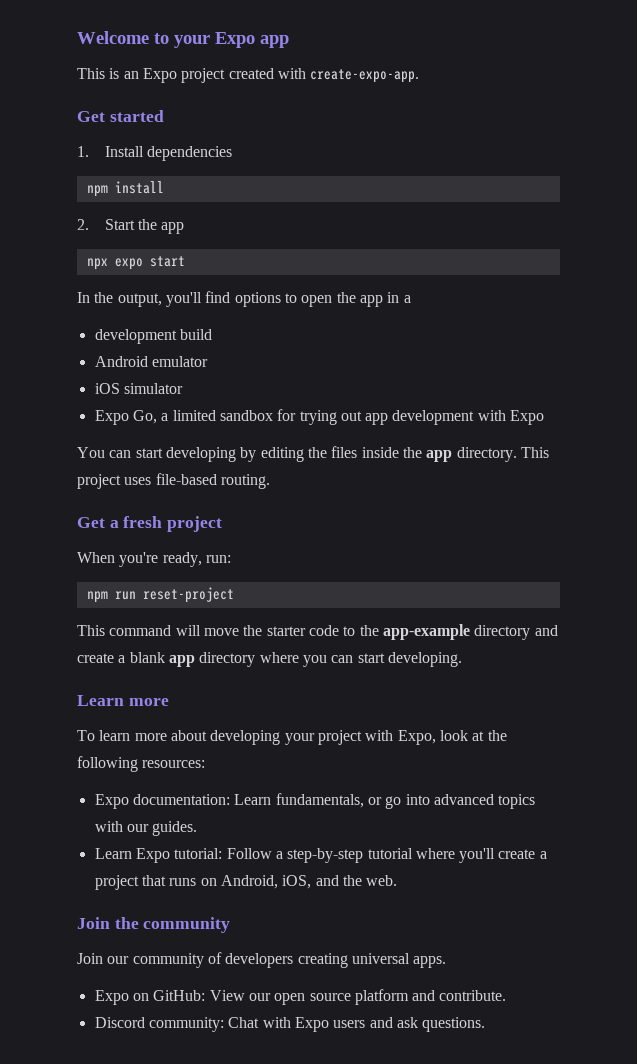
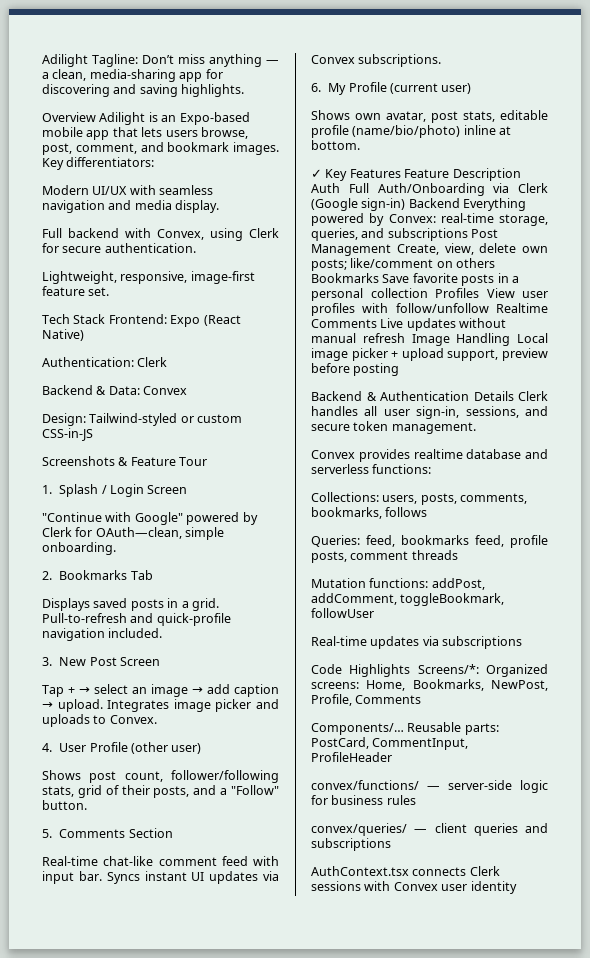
[77,31,289,48] [77,68,420,83] [77,110,164,122] [77,146,232,161] [86,181,164,197] [77,219,185,234] [86,256,185,270] [77,291,411,307] [94,329,212,344] [94,356,208,367] [94,383,183,394] [94,409,545,425] [77,446,549,462] [77,473,270,489] [77,516,223,532] [77,552,231,567] [86,587,234,603] [77,624,558,640] [77,652,462,667] [77,695,169,706] [77,730,507,745] [77,756,206,772] [94,793,536,809] [94,821,198,836] [94,848,547,863] [94,875,398,890] [77,917,231,933] [77,952,447,968] [94,989,507,1005] [94,1017,486,1032] Welcome to your Expo app // This is an Expo project created with create-expo-app. // Get started // 1. Install dependencies // npm install // 2. Start the app // npx expo start // In the output, you'll find options to open the app in a // development build // Android emulator // iOS simulator // Expo Go, a limited sandbox for trying out app development with Expo // You can start developing by editing the files inside the app directory. This project uses file-based routing. // Get a fresh project // When you're ready, run: // npm run reset-project // This command will move the starter code to the app-example directory and create a blank app directory where you can start developing. // Learn more // To learn more about developing your project with Expo, look at the following resources: // Expo documentation: Learn fundamentals, or go into advanced topics with our guides. // Learn Expo tutorial: Follow a step-by-step tutorial where you'll create a project that runs on Android, iOS, and the web. // Join the community // Join our community of developers creating universal apps. // Expo on GitHub: View our open source platform and contribute. // Discord community: Chat with Expo users and ask questions. -> [42,54,279,67] [42,69,223,82] [42,84,245,97] [42,112,250,125] [42,127,248,140] [42,142,279,155] [42,157,155,170] [42,185,214,195] [42,200,220,213] [42,228,279,241] [42,243,196,253] [42,271,255,284] [42,286,110,296] [42,314,241,327] [42,329,84,341] [42,357,168,367] [42,385,188,395] [42,413,243,426] [42,428,93,441] [42,456,208,466] [42,484,188,497] [42,512,258,525] [42,527,225,540] [42,542,116,555] [42,570,153,580] [42,598,219,611] [42,613,231,626] [42,628,163,641] [42,657,161,666] [42,684,279,697] [42,699,279,712] [42,714,157,727] [42,742,202,754] [42,770,279,783] [42,785,279,798] [42,800,87,810] [42,828,173,838] [42,856,279,866] [42,871,279,884] [311,54,442,67] [311,82,472,95] [311,110,548,123] [311,125,512,138] [311,140,360,150] [311,168,521,181] [311,183,548,196] [311,198,527,211] [311,213,548,226] [311,228,499,241] [311,243,548,256] [311,258,496,271] [311,273,519,286] [311,288,548,301] [311,303,548,316] [311,318,507,331] [311,333,548,346] [311,348,548,361] [311,363,400,376] [311,391,548,401] [311,406,548,419] [311,421,476,434] [311,449,548,462] [311,464,432,474] [311,492,528,505] [311,507,428,519] [311,535,548,548] [311,550,458,563] [311,578,485,590] [311,593,505,606] [311,608,374,618] [311,636,523,649] [311,664,548,677] [311,679,548,691] [311,694,422,706] [311,722,499,735] [311,737,469,750] [311,752,392,762] [311,780,548,793] [311,795,416,805] [311,823,548,836] [311,838,391,851] [311,866,500,876] [311,881,517,894] Adilight Tagline: Don’t miss anything — a clean, media-sharing app for discovering and saving highlights. // Overview Adilight is an Expo-based mobile app that lets users browse, post, comment, and bookmark images. Key differentiators: // Modern UI/UX with seamless navigation and media display. // Full backend with Convex, using Clerk for secure authentication. // Lightweight, responsive, image-first feature set. // Tech Stack Frontend: Expo (React Native) // Authentication: Clerk // Backend & Data: Convex // Design: Tailwind-styled or custom CSS-in-JS // Screenshots & Feature Tour // 1. Splash / Login Screen // "Continue with Google" powered by Clerk for OAuth—clean, simple onboarding. // 2. Bookmarks Tab // Displays saved posts in a grid. Pull-to-refresh and quick-profile navigation included. // 3. New Post Screen // Tap + → select an image → add caption → upload. Integrates image picker and uploads to Convex. // 4. User Profile (other user) // Shows post count, follower/following stats, grid of their posts, and a "Follow" button. // 5. Comments Section // Real-time chat-like comment feed with input bar. Syncs instant UI updates via Convex subscriptions. // 6. My Profile (current user) // Shows own avatar, post stats, editable profile (name/bio/photo) inline at bottom. // ✓ Key Features Feature Description Auth Full Auth/Onboarding via Clerk (Google sign-in) Backend Everything powered by Convex: real-time storage, queries, and subscriptions Post Management Create, view, delete own posts; like/comment on others Bookmarks Save favorite posts in a personal collection Profiles View user profiles with follow/unfollow Realtime Comments Live updates without manual refresh Image Handling Local image picker + upload support, preview before posting // Backend & Authentication Details Clerk handles all user sign-in, sessions, and secure token management. // Convex provides realtime database and serverless functions: // Collections: users, posts, comments, bookmarks, follows // Queries: feed, bookmarks feed, profile posts, comment threads // Mutation functions: addPost, addComment, toggleBookmark, followUser // Real-time updates via subscriptions // Code Highlights Screens/*: Organized screens: Home, Bookmarks, NewPost, Profile, Comments // Components/… Reusable parts: PostCard, CommentInput, ProfileHeader // convex/functions/ — server-side logic for business rules // convex/queries/ — client queries and subscriptions // AuthContext.tsx connects Clerk sessions with Convex user identity

